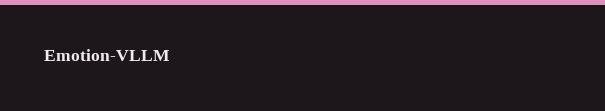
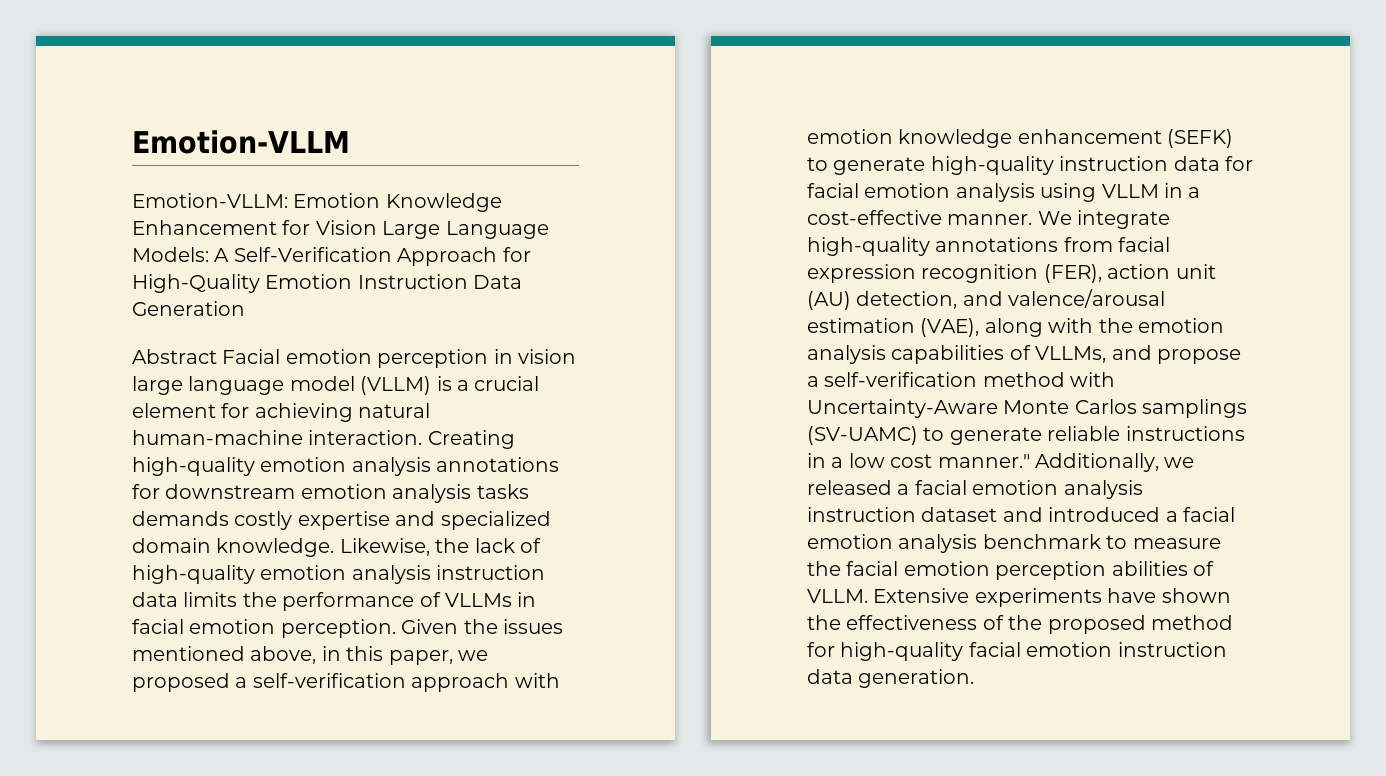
(170, 55) none -> [132,193,502,212] [132,220,549,239] [132,247,531,266] [132,274,523,293] [132,301,245,316] [132,349,576,368] [132,376,540,395] [132,403,431,422] [132,430,515,449] [132,457,560,476] [132,484,529,503] [132,511,551,530] [132,538,541,557] [132,565,546,584] [132,592,537,611] [132,619,563,638] [132,646,488,665] [132,673,560,692] [807,129,1234,148] [807,156,1253,175] [807,183,1201,202] [807,210,1171,229] [807,237,1171,256] [807,264,1216,283] [807,289,1166,310] [807,318,1224,337] [807,345,1241,364] [807,372,1116,387] [807,399,1248,418] [807,426,1245,445] [807,453,1195,472] [807,480,1143,499] [807,507,1235,522] [807,534,1221,553] [807,561,1214,580] [807,588,1231,607] [807,615,1233,634] [807,642,1227,661] [807,669,975,688] // Emotion-VLLM: Emotion Knowledge Enhancement for Vision Large Language Models: A Self-Verification Approach for High-Quality Emotion Instruction Data Generation // Abstract Facial emotion perception in vision large language model (VLLM) is a crucial element for achieving natural human-machine interaction. Creating high-quality emotion analysis annotations for downstream emotion analysis tasks demands costly expertise and specialized domain knowledge. Likewise, the lack of high-quality emotion analysis instruction data limits the performance of VLLMs in facial emotion perception. Given the issues mentioned above, in this paper, we proposed a self-verification approach with emotion knowledge enhancement (SEFK) to generate high-quality instruction data for facial emotion analysis using VLLM in a cost-effective manner. We integrate high-quality annotations from facial expression recognition (FER), action unit (AU) detection, and valence/arousal estimation (VAE), along with the emotion analysis capabilities of VLLMs, and propose a self-verification method with Uncertainty-Aware Monte Carlos samplings (SV-UAMC) to generate reliable instructions in a low cost manner." Additionally, we released a facial emotion analysis instruction dataset and introduced a facial emotion analysis benchmark to measure the facial emotion perception abilities of VLLM. Extensive experiments have shown the effectiveness of the proposed method for high-quality facial emotion instruction data generation.

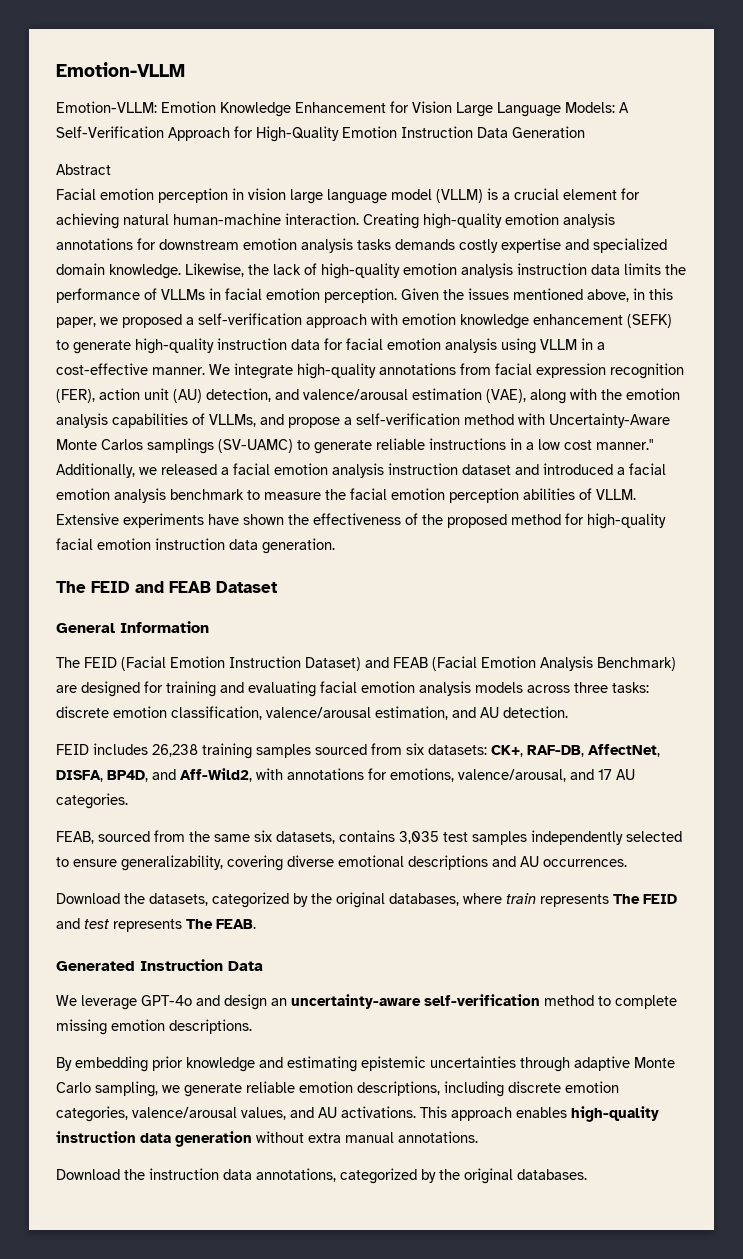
(217, 356) none -> (111, 169) //
(975, 678) none -> [56,581,278,593] [56,621,209,633] [56,656,676,671] [56,681,649,697] [56,706,568,720] [56,743,660,759] [56,768,635,782] [56,793,128,809] [56,830,682,845] [56,855,627,871] [56,892,677,908] [56,918,256,932] [56,959,263,971] [56,994,677,1010] [56,1019,252,1035] [56,1056,675,1072] [56,1081,619,1097] [56,1106,659,1122] [56,1131,478,1147] [56,1168,587,1184] // The FEID and FEAB Dataset // General Information // The FEID (Facial Emotion Instruction Dataset) and FEAB (Facial Emotion Analysis Benchmark) are designed for training and evaluating facial emotion analysis models across three tasks: discrete emotion classification, valence/arousal estimation, and AU detection. // FEID includes 26,238 training samples sourced from six datasets: CK+, RAF-DB, AffectNet, DISFA, BP4D, and Aff-Wild2, with annotations for emotions, valence/arousal, and 17 AU categories. // FEAB, sourced from the same six datasets, contains 3,035 test samples independently selected to ensure generalizability, covering diverse emotional descriptions and AU occurrences. // Download the datasets, categorized by the original databases, where train represents The FEID and test represents The FEAB. // Generated Instruction Data // We leverage GPT-4o and design an uncertainty-aware self-verification method to complete missing emotion descriptions. // By embedding prior knowledge and estimating epistemic uncertainties through adaptive Monte Carlo sampling, we generate reliable emotion descriptions, including discrete emotion categories, valence/arousal values, and AU activations. This approach enables high-quality instruction data generation without extra manual annotations. // Download the instruction data annotations, categorized by the original databases.

